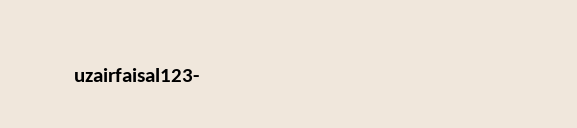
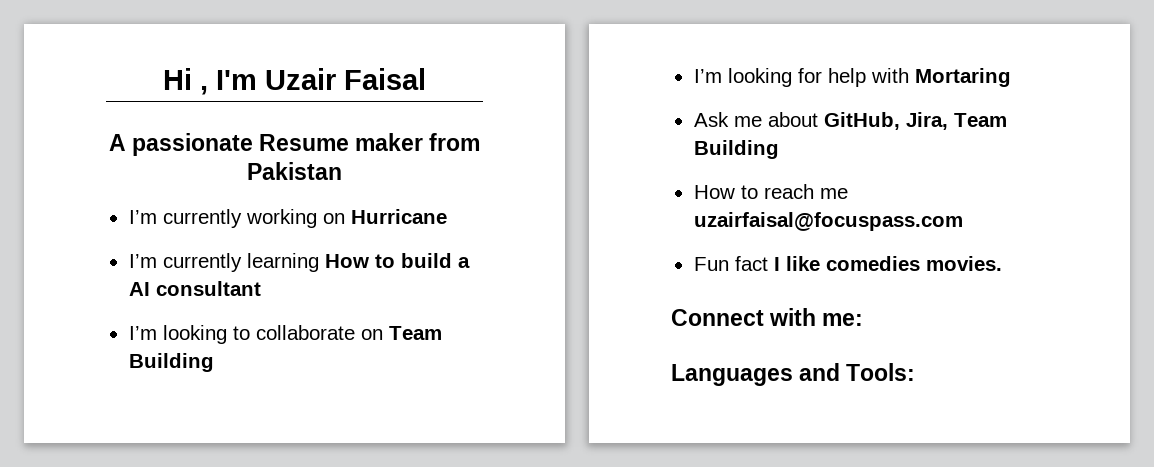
[74,68,199,82] uzairfaisal123- -> [163,68,426,95] [108,133,481,156] [247,162,342,180] [128,209,447,228] [128,253,470,272] [128,281,261,296] [128,325,442,344] [128,353,214,372] [693,68,1011,87] [693,112,1007,130] [693,140,779,159] [693,184,848,199] [693,212,963,231] [693,256,1002,271] [671,308,864,326] [671,363,916,386] Hi , I'm Uzair Faisal // A passionate Resume maker from Pakistan // I’m currently working on Hurricane // I’m currently learning How to build a AI consultant // I’m looking to collaborate on Team Building // I’m looking for help with Mortaring // Ask me about GitHub, Jira, Team Building // How to reach me uzairfaisal@focuspass.com // Fun fact I like comedies movies. // Connect with me: // Languages and Tools:

